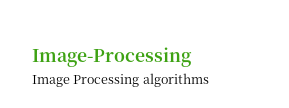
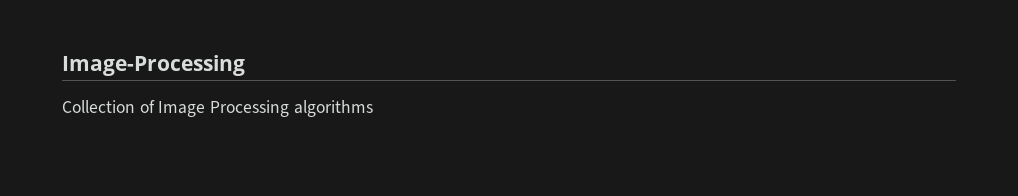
(192, 57) none -> [62,100,155,113] Collection of

